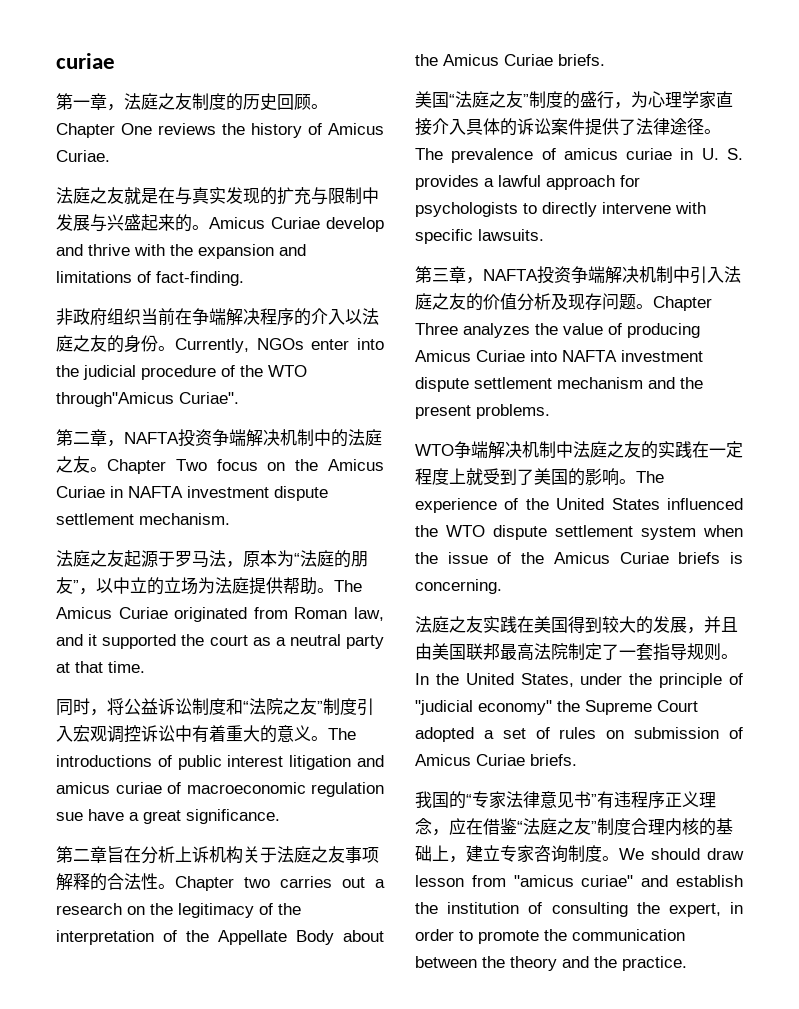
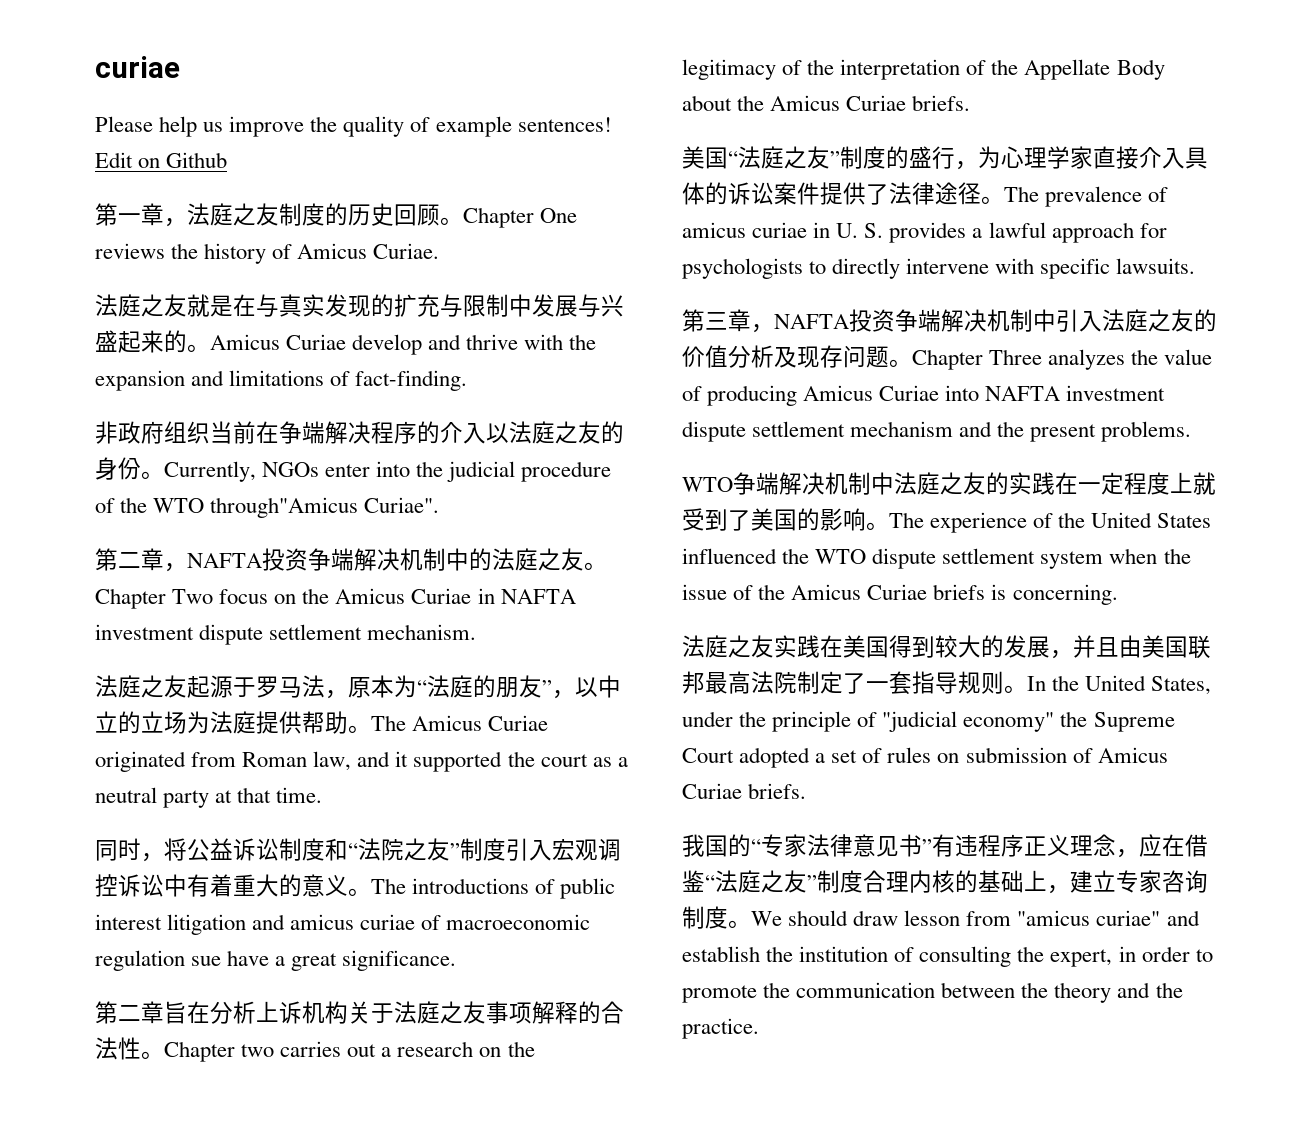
[56,53,115,69] curiae -> [95,56,180,78] [95,116,612,137] [95,152,228,168] curiae // Please help us improve the quality of example sentences! Edit on Github

